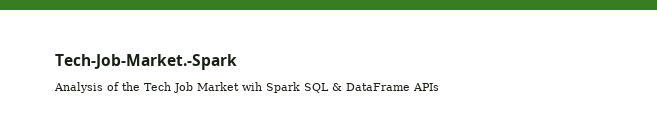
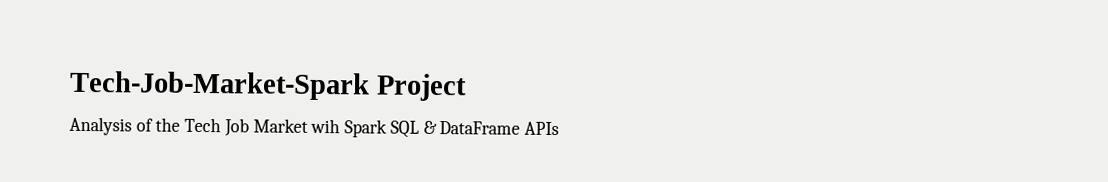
[55,54,237,70] Tech-Job-Market.-Spark -> [69,70,467,102] Tech-Job-Market-Spark Project

